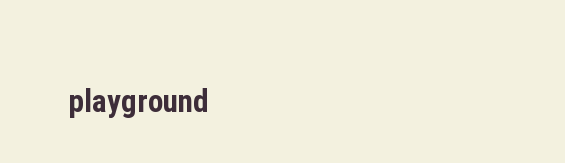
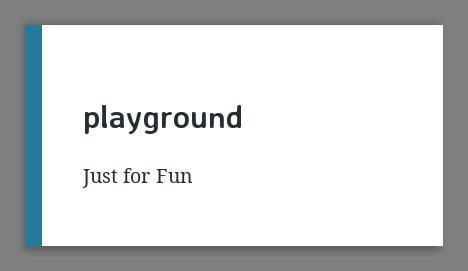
(209, 103) none -> [82,168,193,188] // Just for Fun

